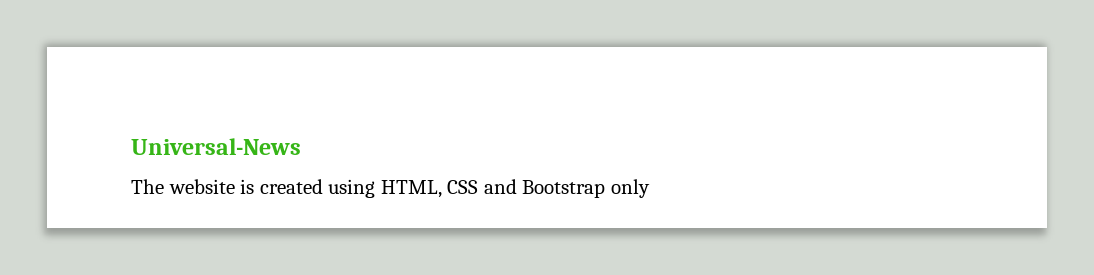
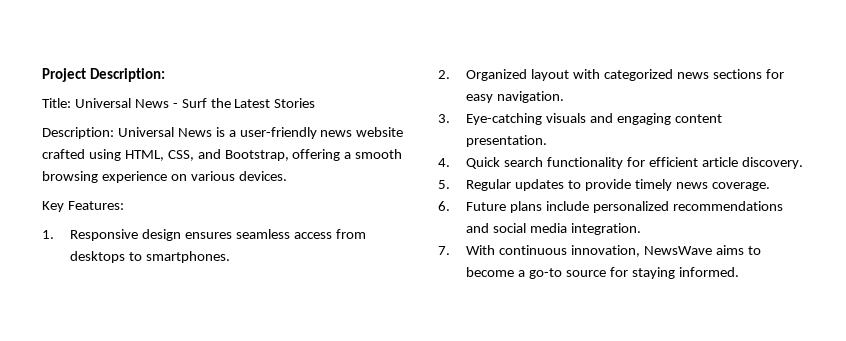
[131,138,301,155] [131,179,650,198] Universal-News // The website is created using HTML, CSS and Bootstrap only -> [42,68,165,82] [42,98,316,108] [42,127,404,139] [42,149,403,161] [42,171,287,183] [42,201,124,212] [42,229,366,241] [70,251,230,263] [438,69,784,81] [466,91,565,103] [438,113,722,125] [466,135,548,147] [438,157,803,169] [438,179,770,191] [438,201,783,213] [466,223,641,235] [438,245,761,257] [466,267,739,279] Project Description: // Title: Universal News - Surf the Latest Stories // Description: Universal News is a user-friendly news website crafted using HTML, CSS, and Bootstrap, offering a smooth browsing experience on various devices. // Key Features: // 1. Responsive design ensures seamless access from desktops to smartphones. // 2. Organized layout with categorized news sections for easy navigation. // 3. Eye-catching visuals and engaging content presentation. // 4. Quick search functionality for efficient article discovery. // 5. Regular updates to provide timely news coverage. // 6. Future plans include personalized recommendations and social media integration. // 7. With continuous innovation, NewsWave aims to become a go-to source for staying informed.

